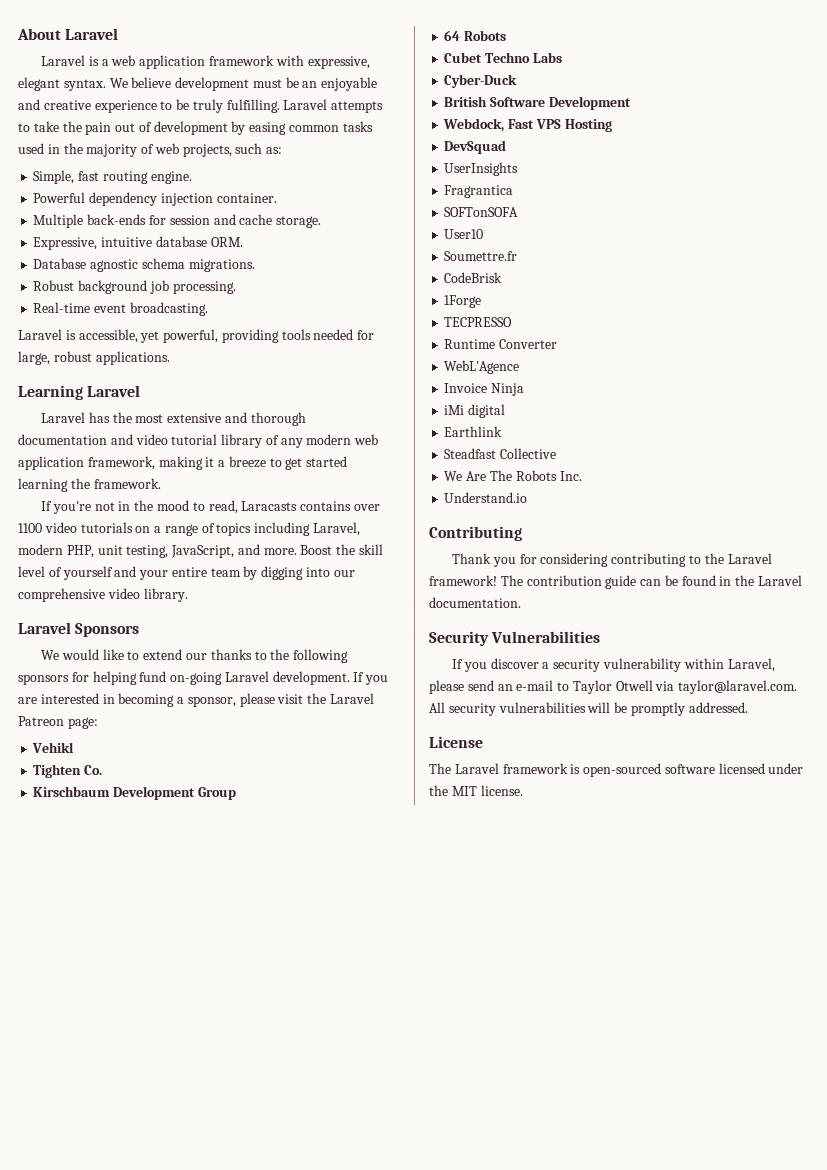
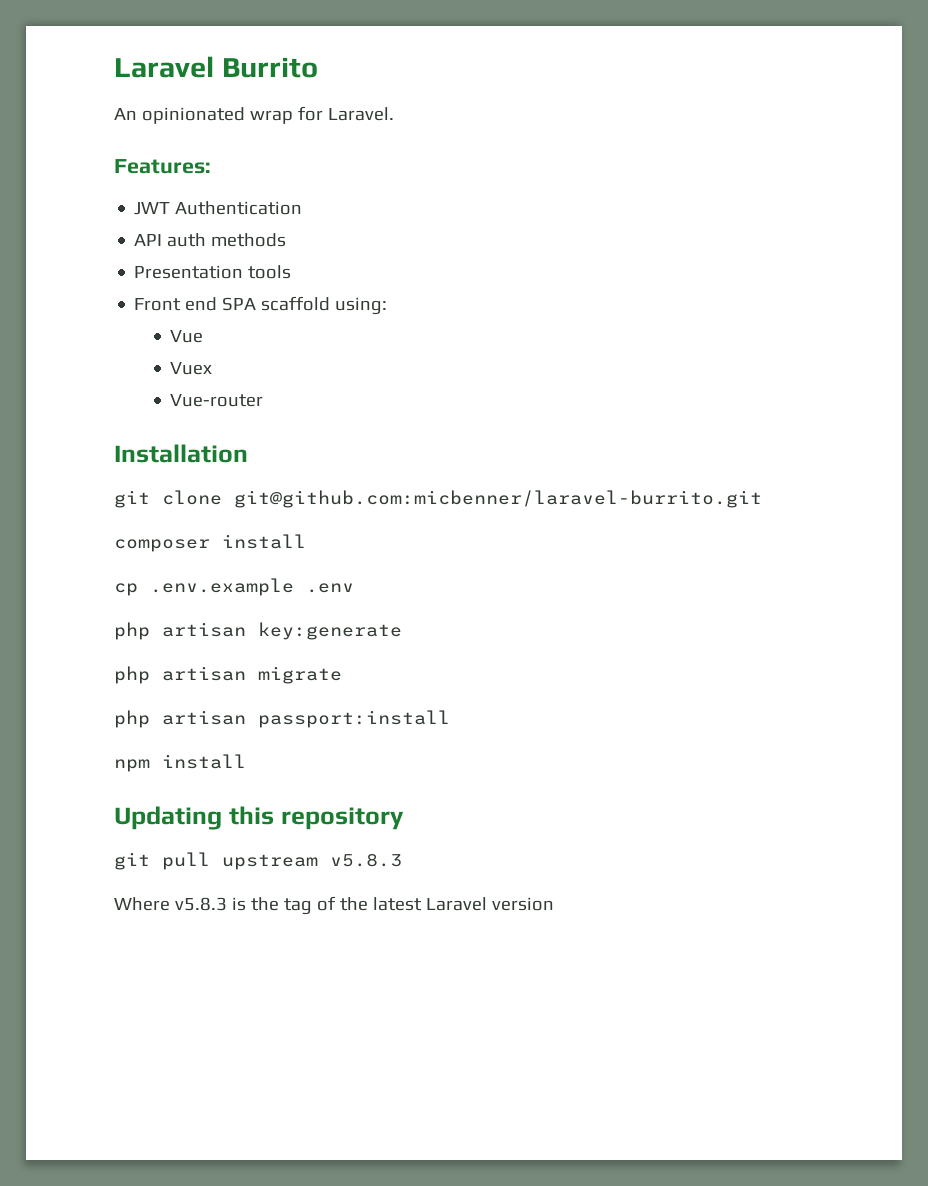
[17,28,119,40] [41,55,370,69] [18,77,378,91] [18,99,384,113] [18,121,373,135] [18,143,283,157] [33,170,192,184] [33,192,277,206] [33,214,322,228] [33,236,243,250] [33,258,255,272] [33,280,236,294] [33,302,208,316] [18,329,375,343] [18,351,170,365] [18,385,141,400] [41,412,306,426] [18,434,379,448] [18,456,348,470] [18,478,161,492] [41,500,380,514] [18,522,361,536] [18,544,384,558] [18,566,355,580] [18,588,188,602] [18,622,140,637] [41,649,349,663] [18,671,389,685] [18,693,375,707] [18,716,98,729] [32,742,75,753] [33,764,103,778] [33,786,236,800] [444,30,507,41] [444,52,562,63] [444,74,518,88] [444,96,631,110] [443,118,612,132] [444,140,507,154] [444,162,519,176] [444,185,514,198] [444,207,519,217] [444,229,484,239] [444,251,518,261] [444,272,503,283] [444,295,482,308] [444,317,513,327] [444,339,558,349] [444,360,520,374] [444,383,525,396] [444,404,506,418] [444,426,503,437] [444,448,557,459] [444,470,582,481] [444,492,528,503] [429,526,522,541] [452,553,772,567] [429,575,803,589] [429,597,521,608] [429,631,601,646] [452,658,775,672] [429,680,798,694] [429,702,748,716] [429,736,483,748] [429,763,804,777] [429,785,523,796] About Laravel // Laravel is a web application framework with expressive, elegant syntax. We believe development must be an enjoyable and creative experience to be truly fulfilling. Laravel attempts to take the pain out of development by easing common tasks used in the majority of web projects, such as: // Simple, fast routing engine. // Powerful dependency injection container. // Multiple back-ends for session and cache storage. // Expressive, intuitive database ORM. // Database agnostic schema migrations. // Robust background job processing. // Real-time event broadcasting. // Laravel is accessible, yet powerful, providing tools needed for large, robust applications. // Learning Laravel // Laravel has the most extensive and thorough documentation and video tutorial library of any modern web application framework, making it a breeze to get started learning the framework. // If you're not in the mood to read, Laracasts contains over 1100 video tutorials on a range of topics including Laravel, modern PHP, unit testing, JavaScript, and more. Boost the skill level of yourself and your entire team by digging into our comprehensive video library. // Laravel Sponsors // We would like to extend our thanks to the following sponsors for helping fund on-going Laravel development. If you are interested in becoming a sponsor, please visit the Laravel Patreon page: // Vehikl // Tighten Co. // Kirschbaum Development Group // 64 Robots // Cubet Techno Labs // Cyber-Duck // British Software Development // Webdock, Fast VPS Hosting // DevSquad // UserInsights // Fragrantica // SOFTonSOFA // User10 // Soumettre.fr // CodeBrisk // 1Forge // TECPRESSO // Runtime Converter // WebL'Agence // Invoice Ninja // iMi digital // Earthlink // Steadfast Collective // We Are The Robots Inc. // Understand.io // Contributing // Thank you for considering contributing to the Laravel framework! The contribution guide can be found in the Laravel documentation. // Security Vulnerabilities // If you discover a security vulnerability within Laravel, please send an e-mail to Taylor Otwell via taylor@laravel.com. All security vulnerabilities will be promptly addressed. // License // The Laravel framework is open-sourced software licensed under the MIT license. -> [114,56,318,78] [114,106,394,124] [114,159,211,174] [134,201,303,215] [134,233,287,247] [134,265,292,279] [134,296,388,315] [170,330,204,343] [170,362,213,375] [170,394,264,407] [114,444,248,463] [114,490,762,508] [114,534,306,552] [114,578,354,596] [114,622,402,640] [114,666,342,684] [114,710,450,728] [114,754,246,772] [114,806,404,830] [114,852,402,870] [114,896,554,915] Laravel Burrito // An opinionated wrap for Laravel. // Features: // JWT Authentication // API auth methods // Presentation tools // Front end SPA scaffold using: // Vue // Vuex // Vue-router // Installation // git clone git@github.com:micbenner/laravel-burrito.git // composer install // cp .env.example .env // php artisan key:generate // php artisan migrate // php artisan passport:install // npm install // Updating this repository // git pull upstream v5.8.3 // Where v5.8.3 is the tag of the latest Laravel version

